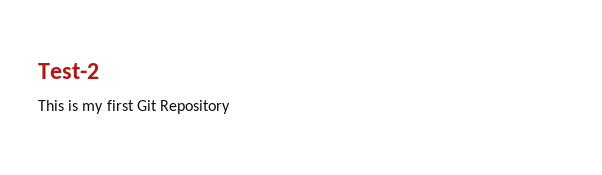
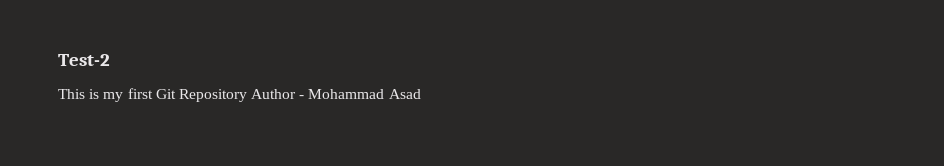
(230, 107) none -> [251,89,421,99] Author - Mohammad Asad

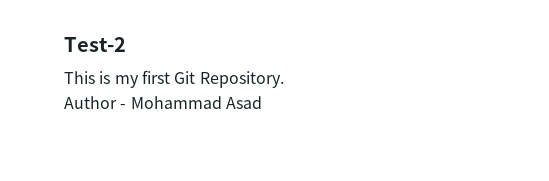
[178,89,247,102] Repository -> [199,71,284,88] Repository. //

